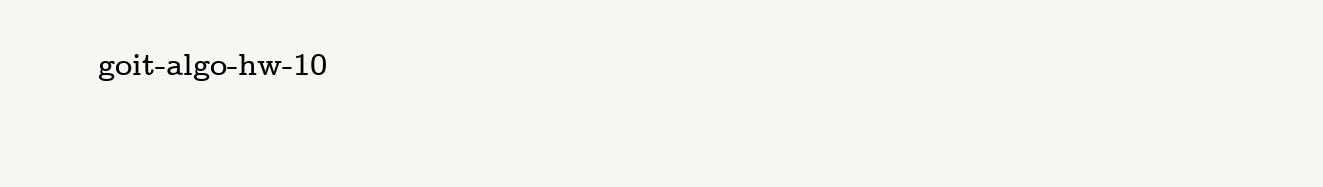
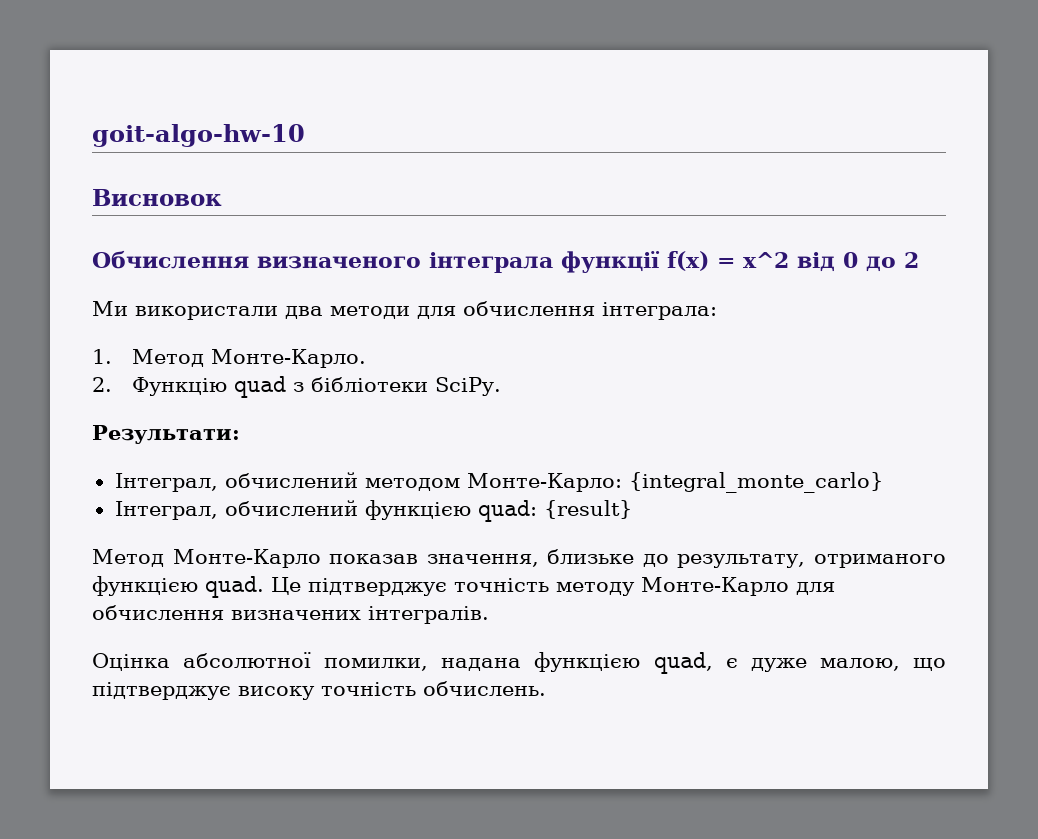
(327, 67) none -> [92,189,222,206] [92,250,919,273] [92,301,717,320] [92,349,367,368] [92,376,502,398] [92,425,240,444] [114,472,883,493] [114,500,632,522] [92,549,946,568] [92,576,835,598] [92,605,489,624] [92,652,946,674] [92,681,546,700] // Висновок // Обчислення визначеного інтеграла функції f(x) = x^2 від 0 до 2 // Ми використали два методи для обчислення інтеграла: // 1. Метод Монте-Карло. // 2. Функцію quad з бібліотеки SciPy. // Результати: // Інтеграл, обчислений методом Монте-Карло: {integral_monte_carlo} // Інтеграл, обчислений функцією quad: {result} // Метод Монте-Карло показав значення, близьке до результату, отриманого функцією quad. Це підтверджує точність методу Монте-Карло для обчислення визначених інтегралів. // Оцінка абсолютної помилки, надана функцією quad, є дуже малою, що підтверджує високу точність обчислень.

